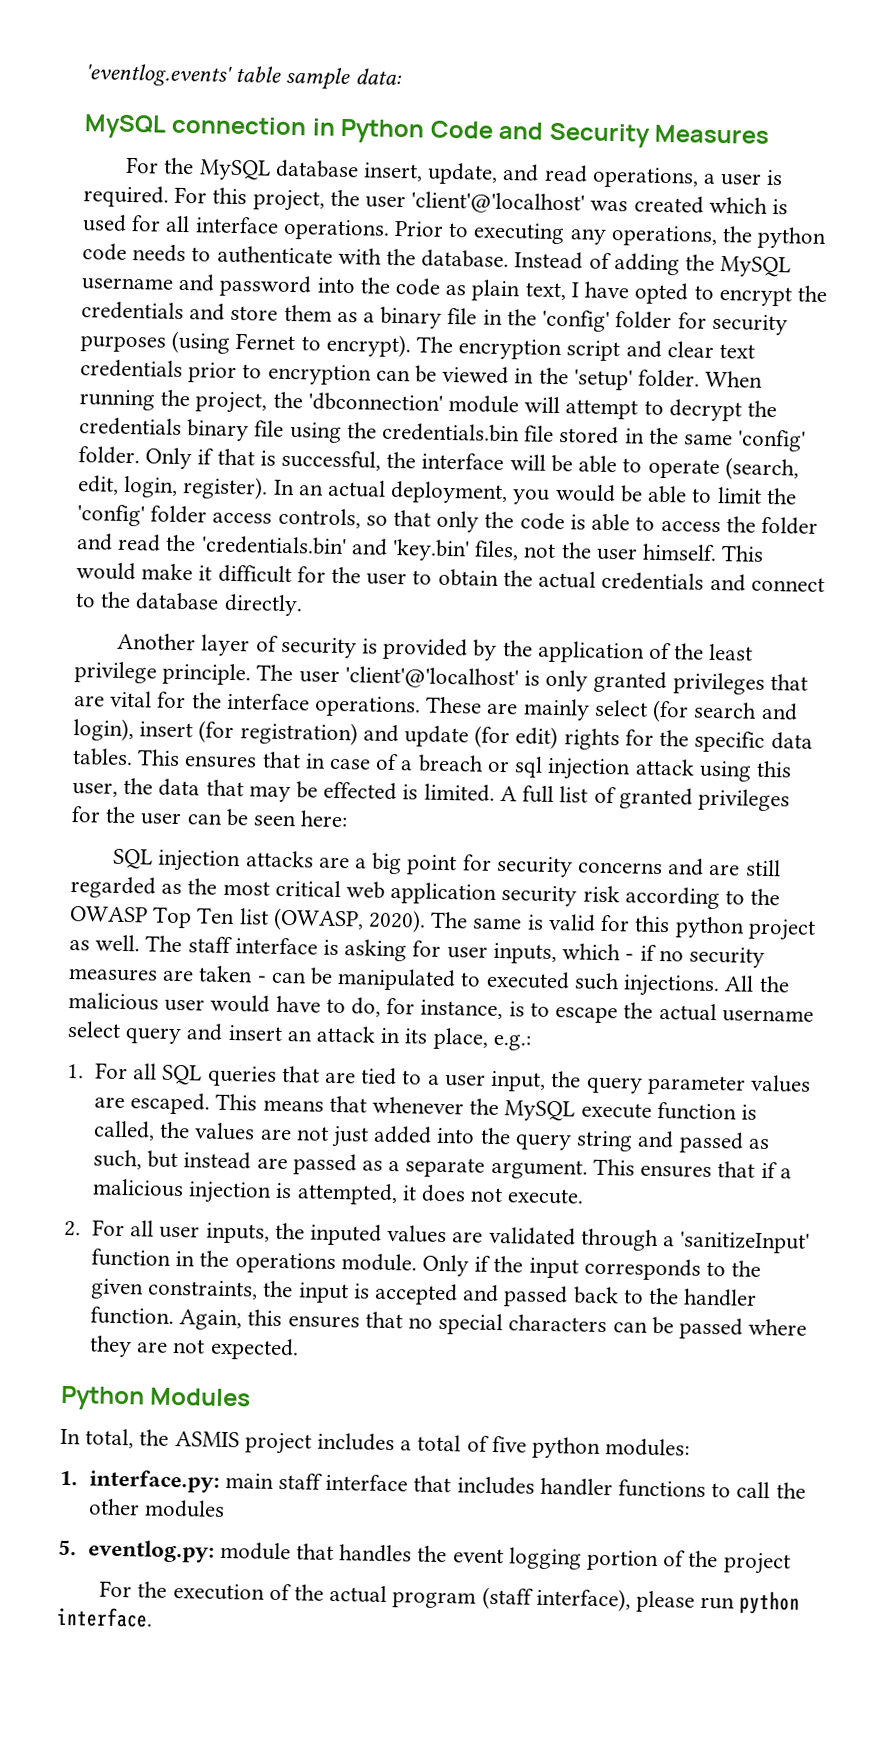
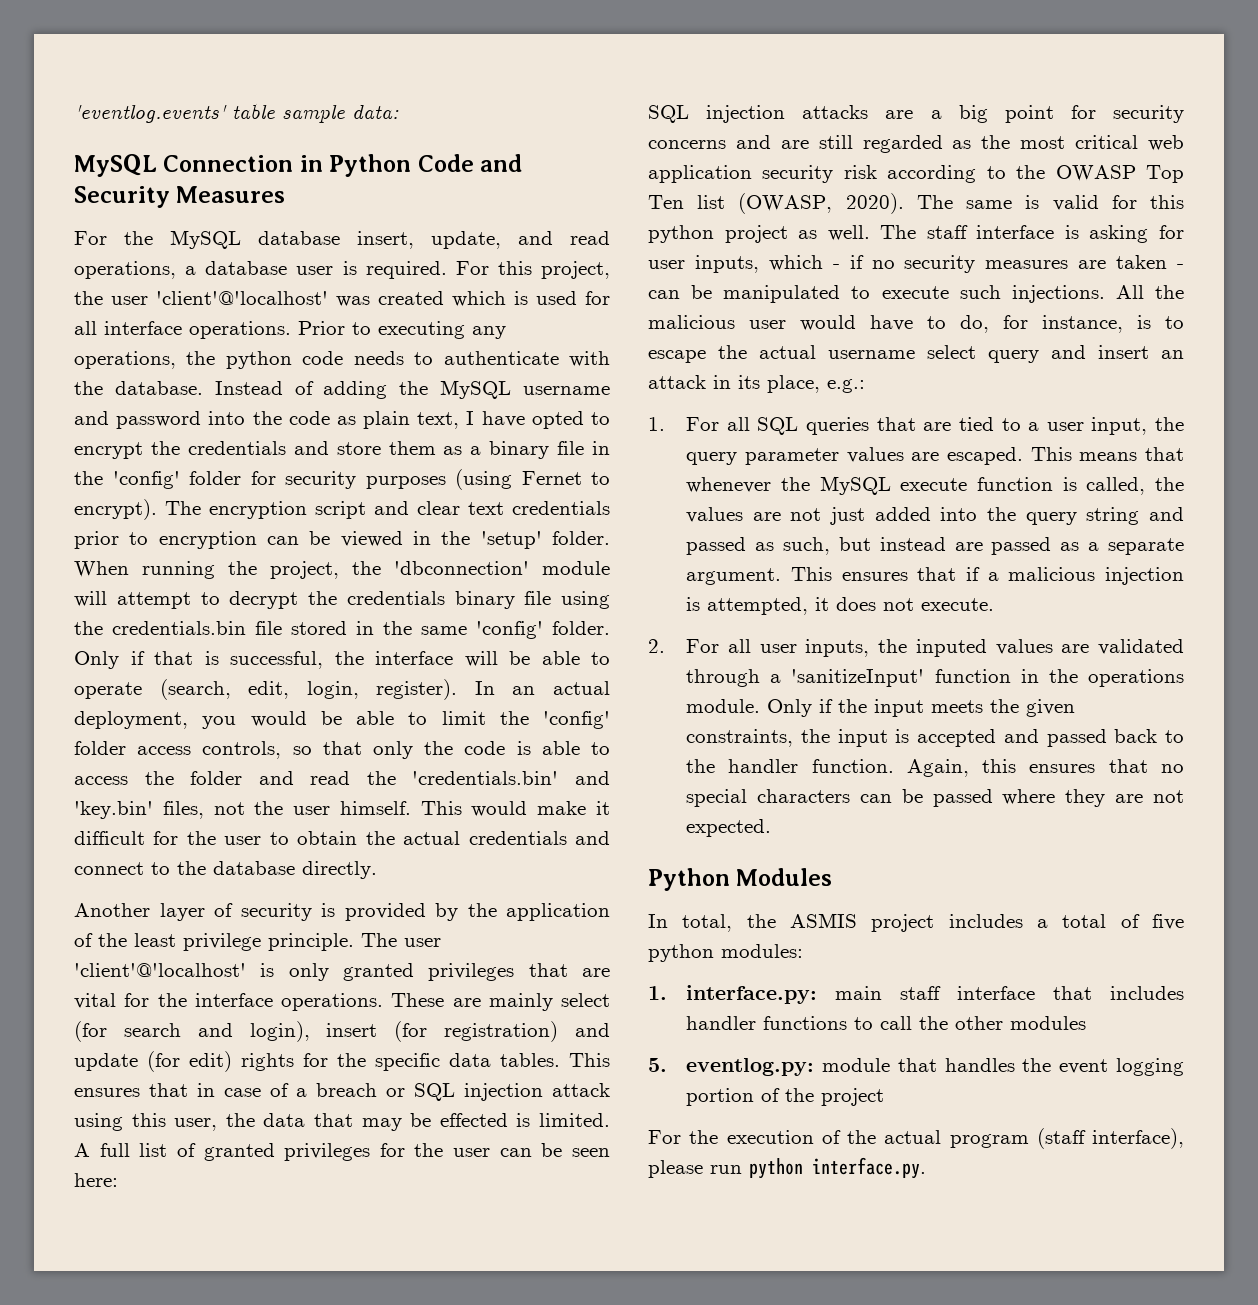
[171,115,308,136] connection -> [163,155,294,172] Connection
(717, 178) none -> [205,261,288,275] database
[514,756,544,778] sql -> [414,1083,455,1101] SQL
[485,970,570,990] executed -> [881,286,949,299] execute
[583,1257,727,1281] corresponds to -> [931,700,984,713] meets
[56,1606,153,1628] interface. -> [812,1157,926,1179] interface.py.

